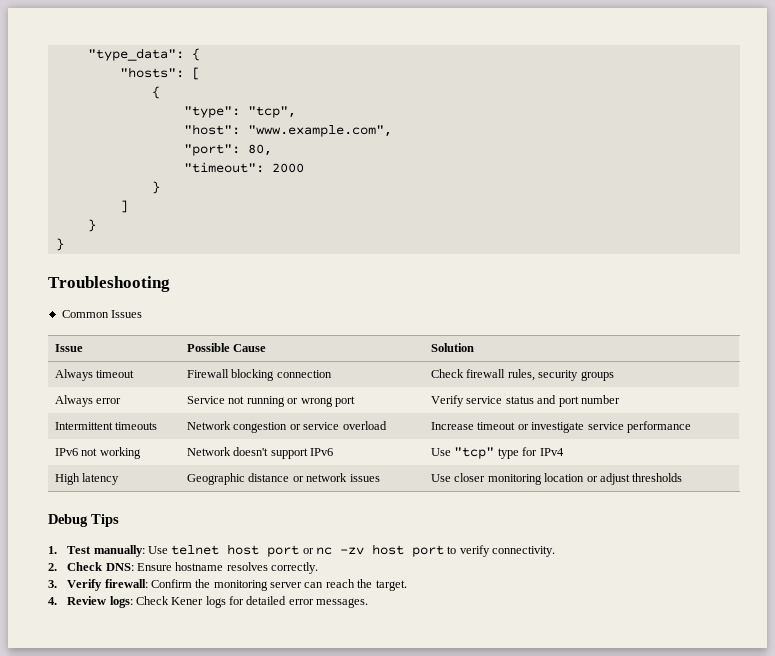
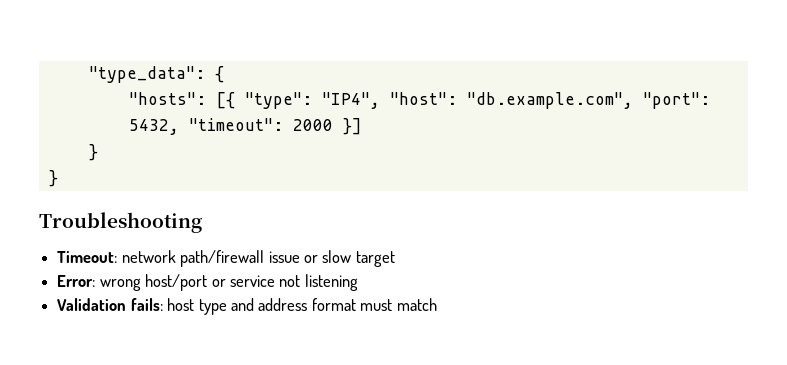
[191,67,200,80] [151,86,160,99] [183,106,296,118] [183,124,392,137] [183,144,272,156] [ // { // "type": "tcp", // "host": "www.example.com", // "port": 80, // -> [215,92,710,109] [128,119,179,135] [{ "type": "IP4", "host": "db.example.com", "port": 5432,
[151,181,160,194] [119,200,128,213] // } // ] -> [342,118,362,135] }]
[61,310,143,318] [55,344,84,352] [187,343,267,352] [431,343,475,352] [55,369,135,381] [187,369,332,381] [431,369,614,381] [55,395,122,407] [187,396,355,407] [431,395,620,407] [55,422,158,430] [187,421,387,433] [431,421,691,433] [55,447,141,459] [187,447,334,459] [431,447,564,459] [55,473,120,485] [187,473,380,485] [431,473,683,485] [48,514,119,527] [48,544,556,557] [48,562,319,574] [48,579,407,591] [48,596,369,608] Common Issues // Issue | Possible Cause | Solution // Always timeout | Firewall blocking connection | Check firewall rules, security groups // Always error | Service not running or wrong port | Verify service status and port number // Intermittent timeouts | Network congestion or service overload | Increase timeout or investigate service performance // IPv6 not working | Network doesn't support IPv6 | Use "tcp" type for IPv4 // High latency | Geographic distance or network issues | Use closer monitoring location or adjust thresholds // Debug Tips // 1. Test manually: Use telnet host port or nc -zv host port to verify connectivity. // 2. Check DNS: Ensure hostname resolves correctly. // 3. Verify firewall: Confirm the monitoring server can reach the target. // 4. Review logs: Check Kener logs for detailed error messages. -> [57,250,395,267] [57,274,358,291] [57,298,437,315] Timeout: network path/firewall issue or slow target // Error: wrong host/port or service not listening // Validation fails: host type and address format must match

